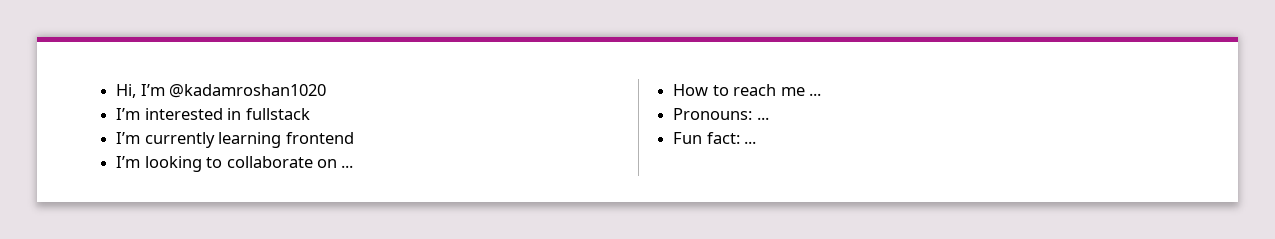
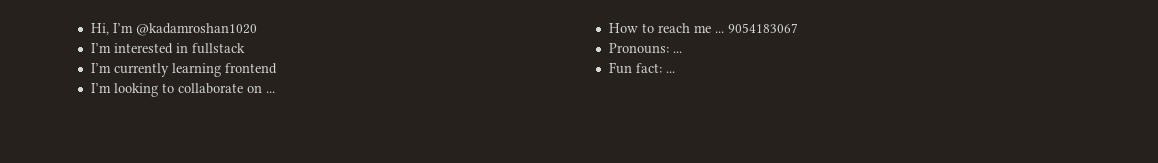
(821, 94) none -> [727,23,798,33] 9054183067

